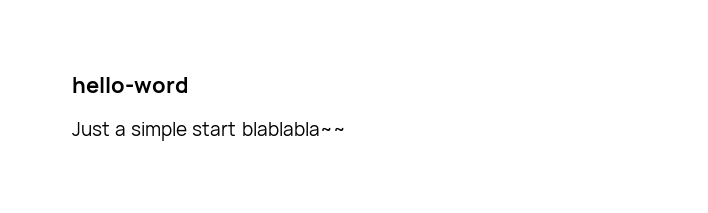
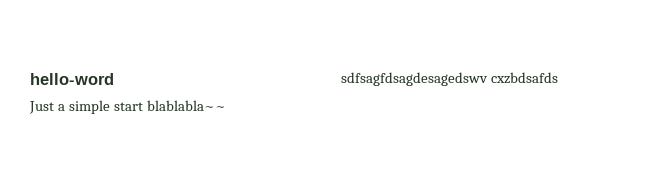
(346, 129) none -> [341,72,558,86] sdfsagfdsagdesagedswv cxzbdsafds

